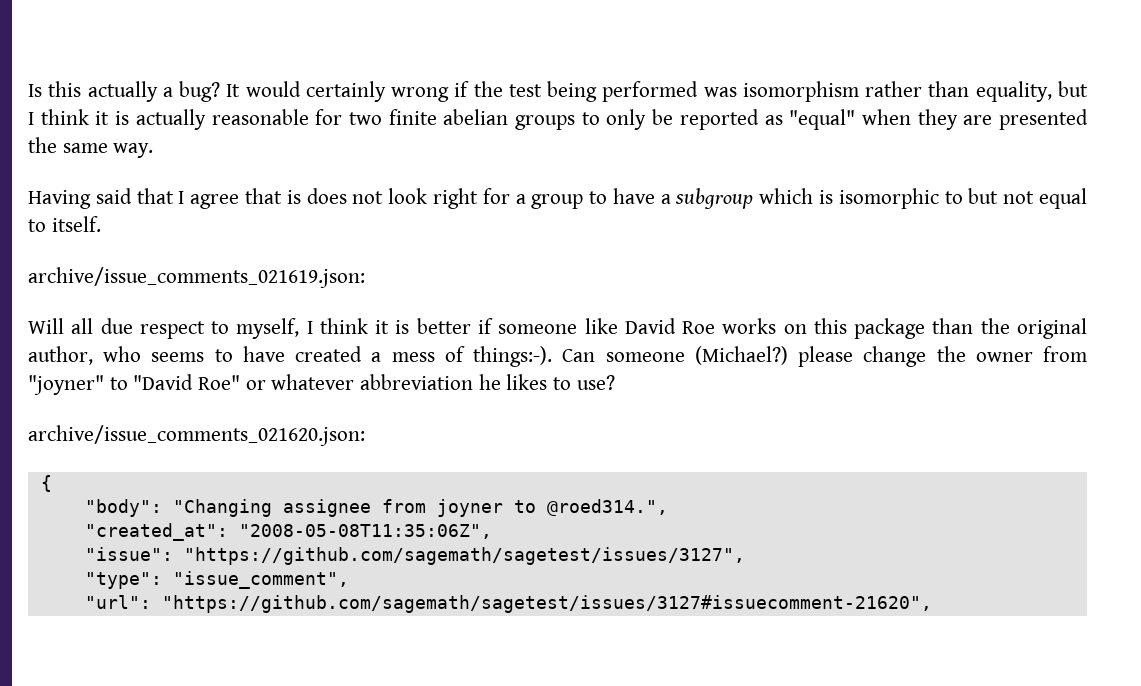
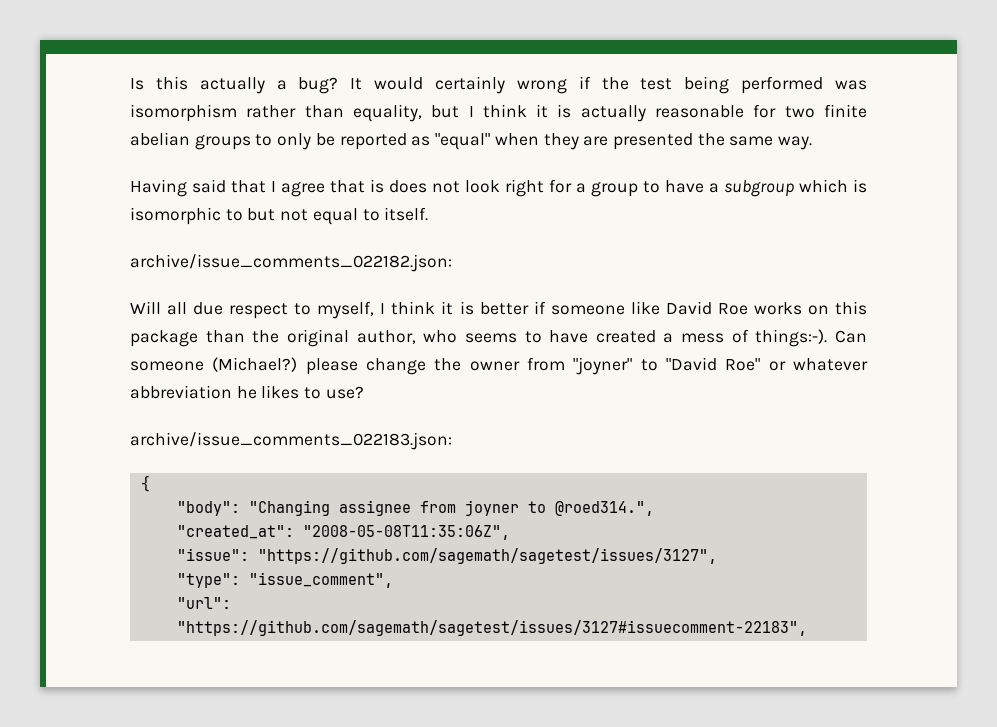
[28,267,365,288] archive/issue_comments_021619.json: -> [130,254,452,272] archive/issue_comments_022182.json:
[28,425,365,446] archive/issue_comments_021620.json: -> [130,432,452,450] archive/issue_comments_022183.json:
[161,595,932,613] "https://github.com/sagemath/sagetest/issues/3127#issuecomment-21620", -> [176,620,807,636] "https://github.com/sagemath/sagetest/issues/3127#issuecomment-22183",

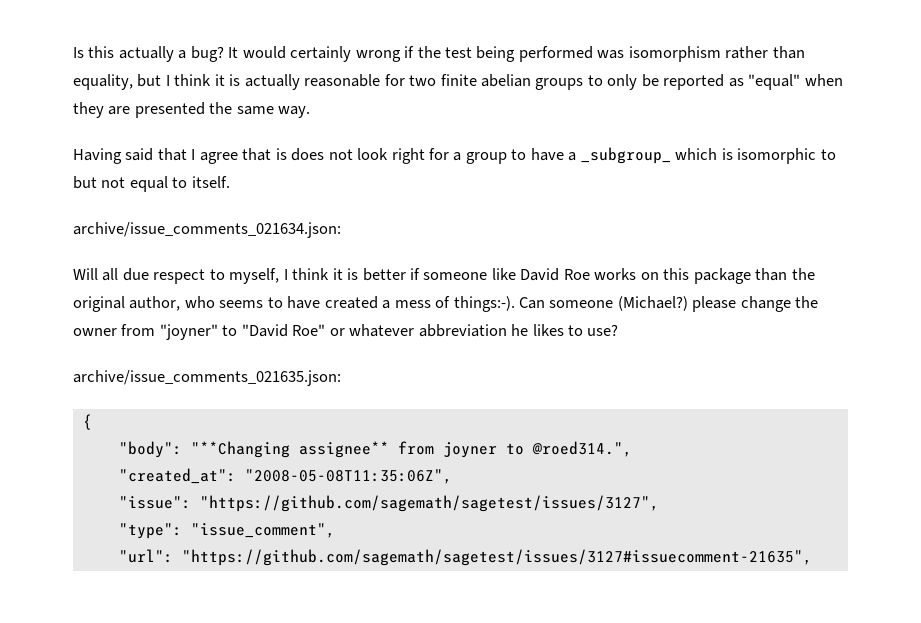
[724,180,795,197] subgroup -> [580,147,671,164] _subgroup_
[130,254,452,272] archive/issue_comments_022182.json: -> [73,222,341,238] archive/issue_comments_021634.json:
[130,432,452,450] archive/issue_comments_022183.json: -> [73,370,341,386] archive/issue_comments_021635.json:
[248,500,411,516] "Changing assignee -> [190,441,389,458] "**Changing assignee**
[176,620,807,636] "https://github.com/sagemath/sagetest/issues/3127#issuecomment-22183", -> [181,549,812,566] "https://github.com/sagemath/sagetest/issues/3127#issuecomment-21635",

